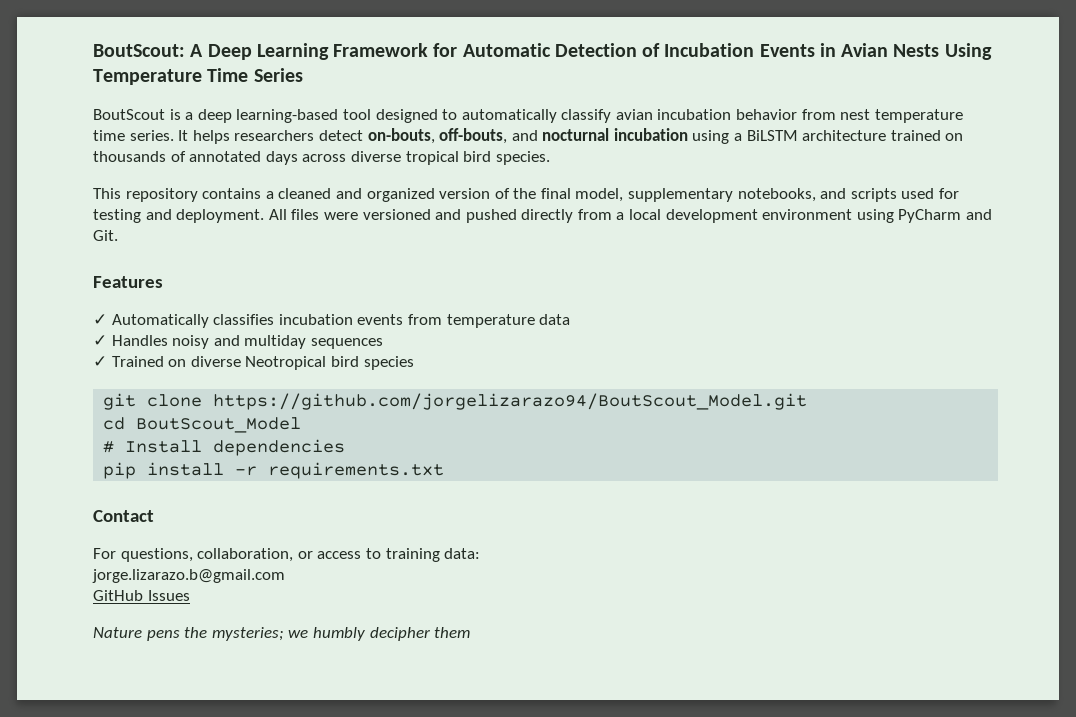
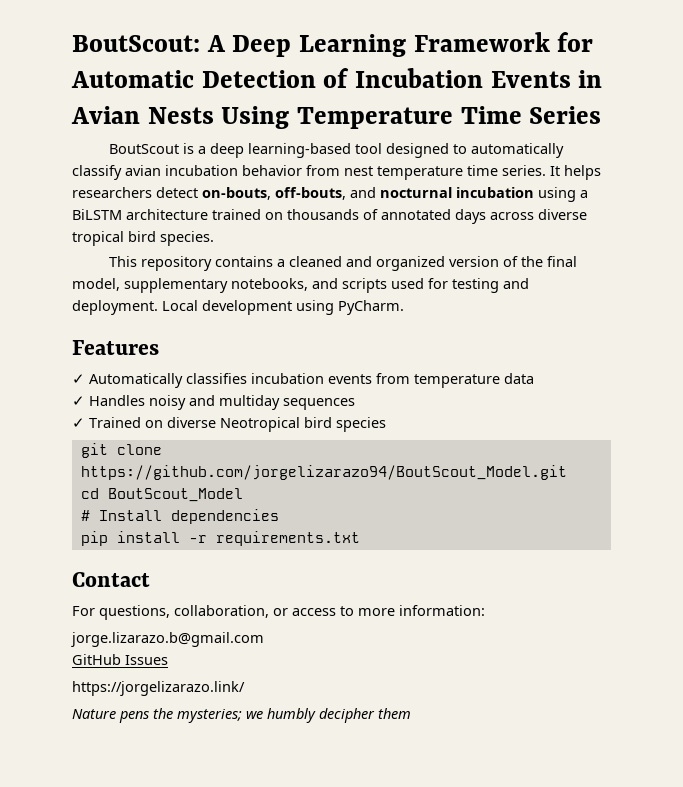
[268,209,993,223] [93,230,118,241] All files were versioned and pushed directly from a local development environment using PyCharm and Git. -> [162,300,404,315] Local development using PyCharm.
[385,548,481,562] training data: -> [358,605,485,616] more information:
(190, 595) none -> [72,681,245,696] // https://jorgelizarazo.link/

